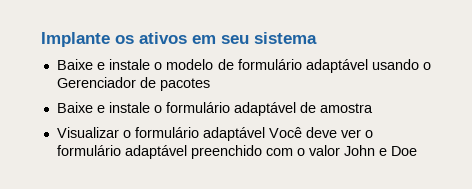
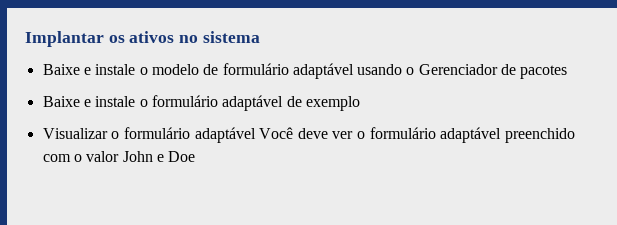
[41,32,110,47] Implante -> [25,31,104,47] Implantar
[192,35,249,44] em seu -> [179,35,199,43] no
[319,103,373,113] amostra -> [305,96,360,111] exemplo

